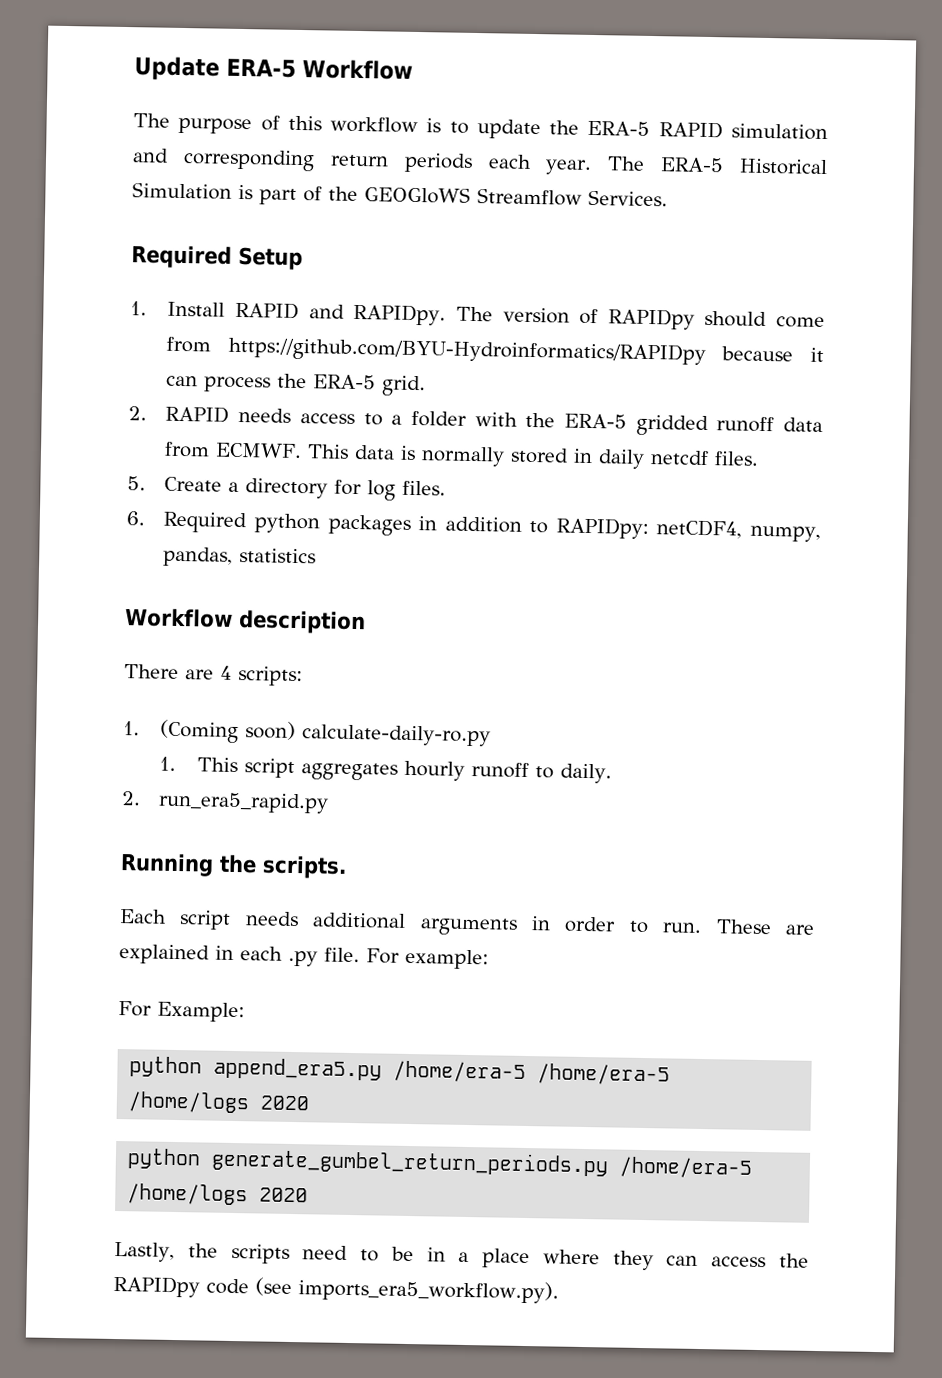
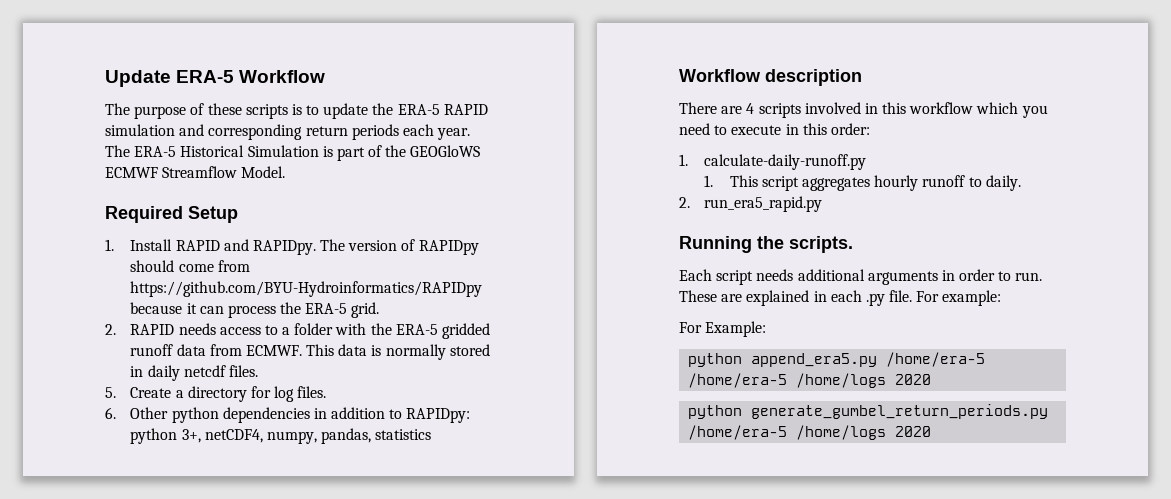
[287,115,419,134] this workflow -> [207,103,288,119] these scripts
[477,188,668,207] Streamflow Services. -> [105,166,286,178] ECMWF Streamflow Model.
[163,511,411,536] Required python packages -> [130,407,310,423] Other python dependencies
(649, 528) none -> [130,428,201,444] python 3+,
[238,666,303,687] [123,719,492,747] scripts: // 1. (Coming soon) calculate-daily-ro.py -> [758,102,1048,118] [679,123,870,135] [679,154,867,170] scripts involved in this workflow which you need to execute in this order: // 1. calculate-daily-runoff.py
[114,1241,810,1271] [113,1275,559,1304] // Lastly, the scripts need to be in a place where they can access the RAPIDpy code (see imports_era5_workflow.py). -> (932, 431) none

